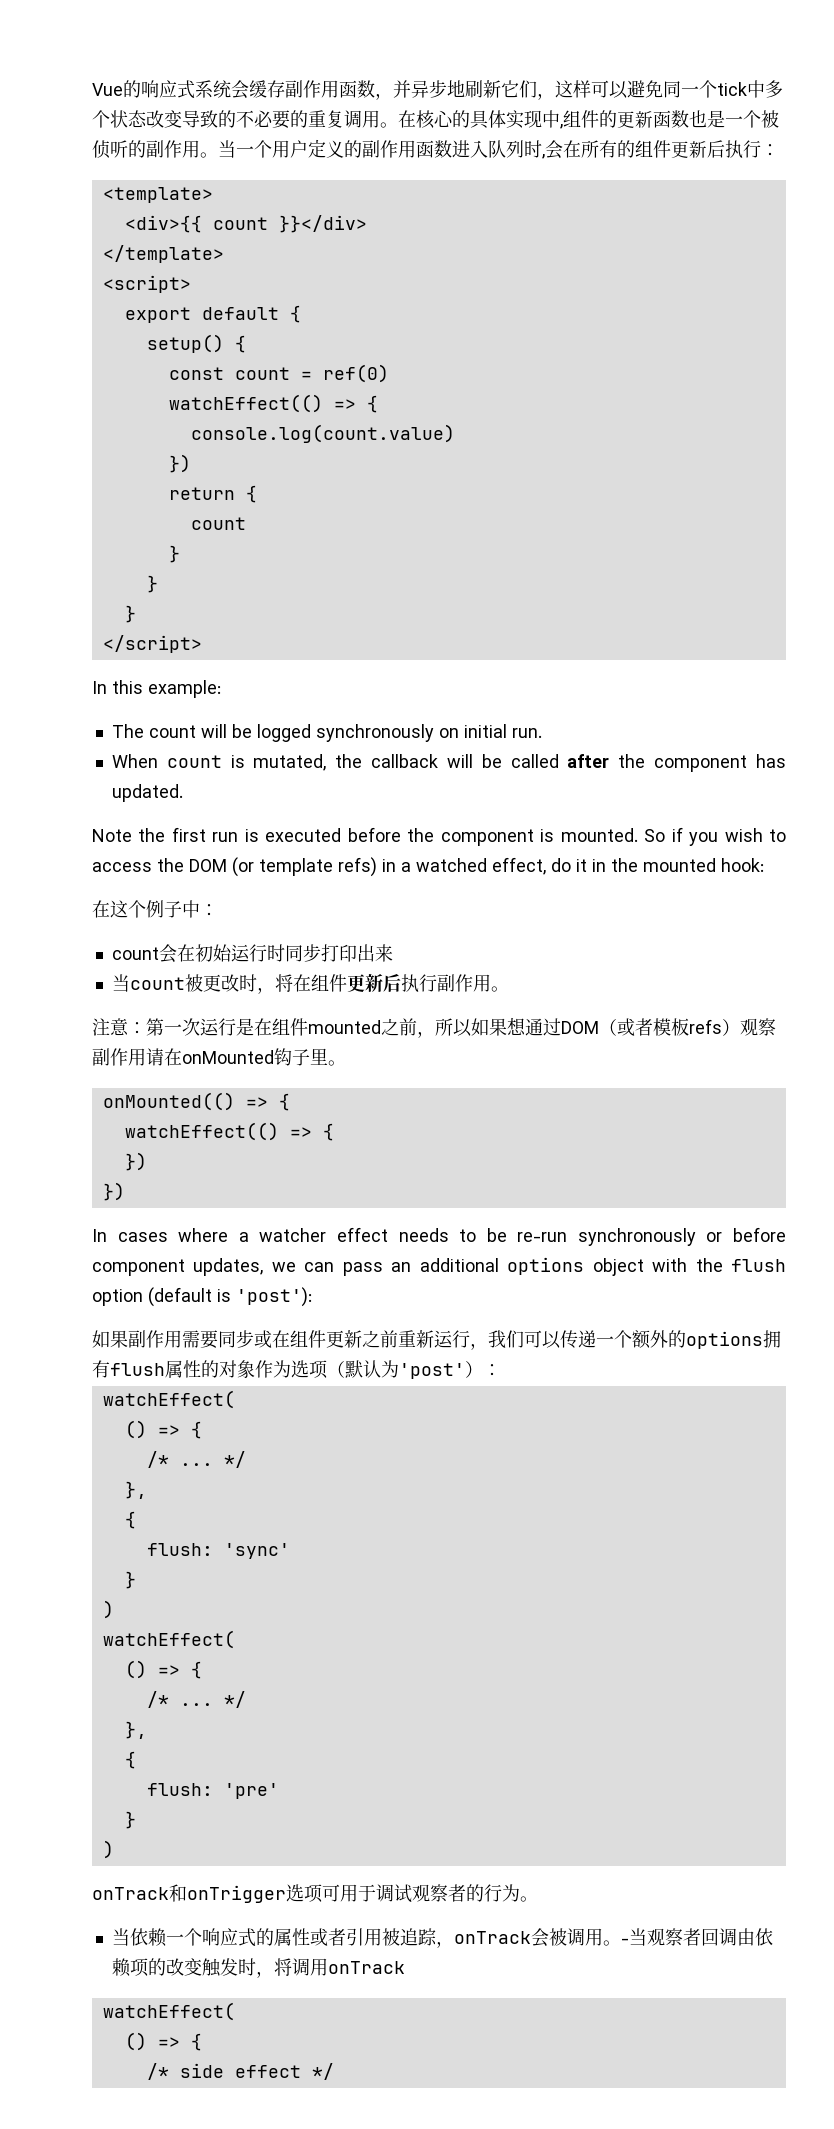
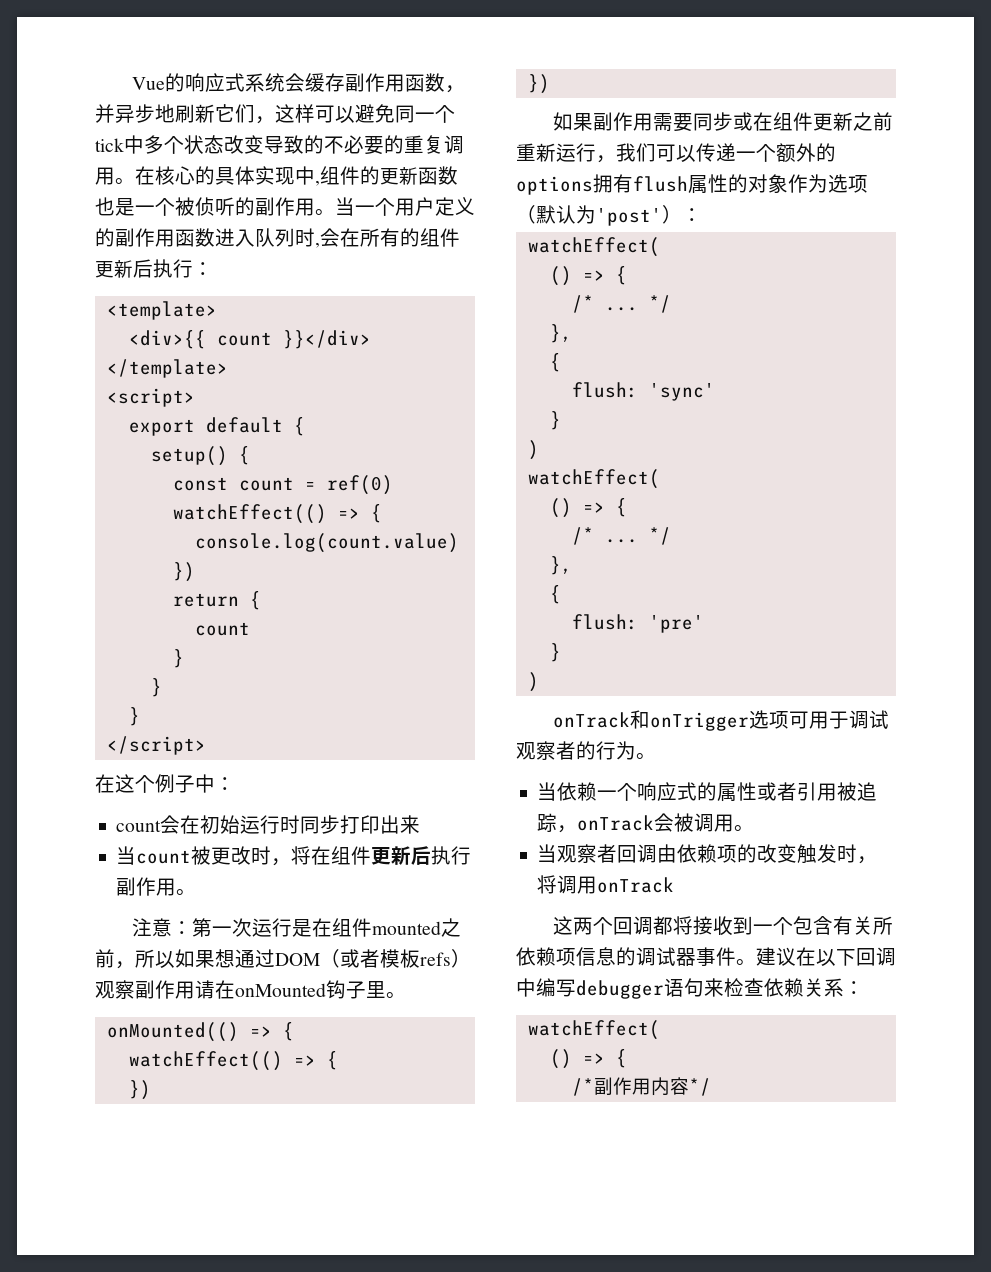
[92,680,221,698] [111,724,542,742] [111,754,787,772] [111,784,183,802] [92,827,786,846] [92,857,764,877] // In this example: // The count will be logged synchronously on initial run. // When count is mutated, the callback will be called after the component has updated. // Note the first run is executed before the component is mounted. So if you wish to access the DOM (or template refs) in a watched effect, do it in the mounted hook: -> (206, 745) none
[92,1227,786,1246] [92,1257,787,1276] [92,1287,312,1307] // In cases where a watcher effect needs to be re-run synchronously or before component updates, we can pass an additional options object with the flush option (default is 'post'): -> (550, 84) none
[620,1938,629,1944] - -> (755, 828) //
[102,2002,235,2021] [124,2032,202,2051] [146,2063,301,2080] // watchEffect( // () => { // /* side effect -> [553,916,894,936] [516,947,896,966] [516,978,864,999] [527,1020,660,1040] [549,1049,627,1069] [571,1077,689,1096] // 这两个回调都将接收到一个包含有关所依赖项信息的调试器事件。建议在以下回调中编写debugger语句来检查依赖关系： // watchEffect( // () => { // /*副作用内容

